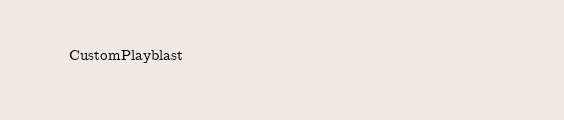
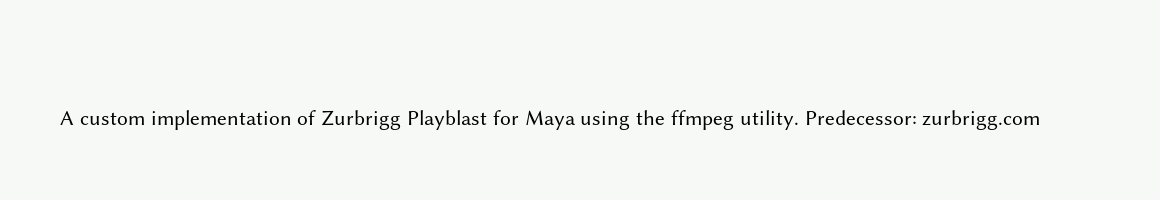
[69,50,183,63] CustomPlayblast -> [60,110,1041,130] A custom implementation of Zurbrigg Playblast for Maya using the ffmpeg utility. Predecessor: zurbrigg.com

